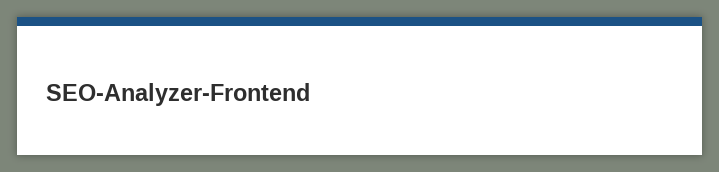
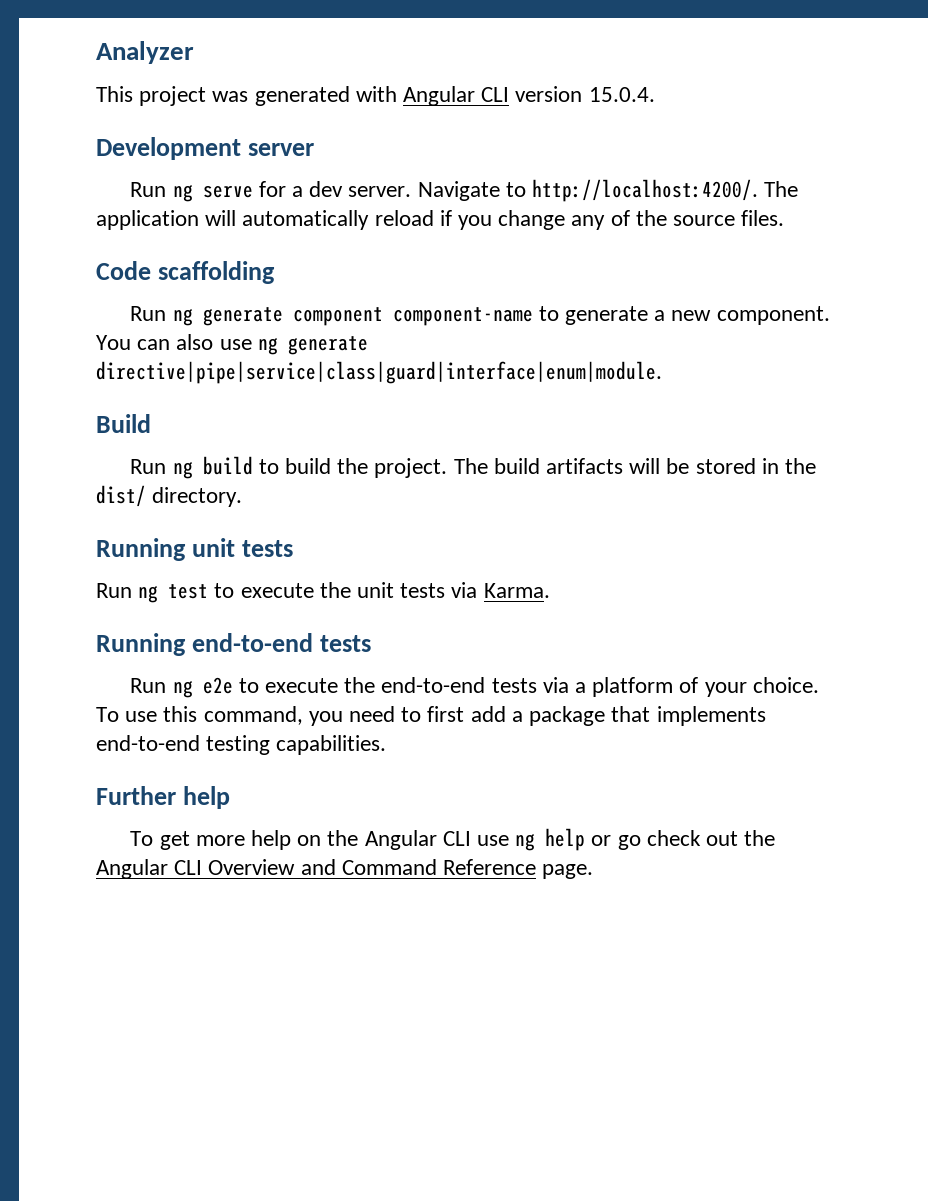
[46,83,310,106] SEO-Analyzer-Frontend -> [96,41,194,64] [96,86,655,106] [96,137,314,160] [130,179,799,202] [96,210,785,230] [96,261,275,284] [130,306,830,326] [96,334,368,355] [96,361,662,384] [96,414,151,433] [130,456,817,479] [96,485,243,507] [96,538,293,561] [96,582,550,603] [96,633,371,656] [130,677,819,698] [96,706,766,726] [96,735,387,755] [96,786,230,809] [130,828,776,851] [96,859,594,879] Analyzer // This project was generated with Angular CLI version 15.0.4. // Development server // Run ng serve for a dev server. Navigate to http://localhost:4200/. The application will automatically reload if you change any of the source files. // Code scaffolding // Run ng generate component component-name to generate a new component. You can also use ng generate directive|pipe|service|class|guard|interface|enum|module. // Build // Run ng build to build the project. The build artifacts will be stored in the dist/ directory. // Running unit tests // Run ng test to execute the unit tests via Karma. // Running end-to-end tests // Run ng e2e to execute the end-to-end tests via a platform of your choice. To use this command, you need to first add a package that implements end-to-end testing capabilities. // Further help // To get more help on the Angular CLI use ng help or go check out the Angular CLI Overview and Command Reference page.

